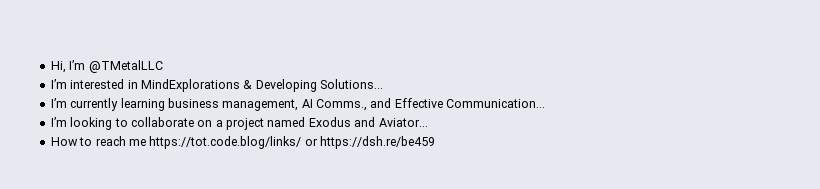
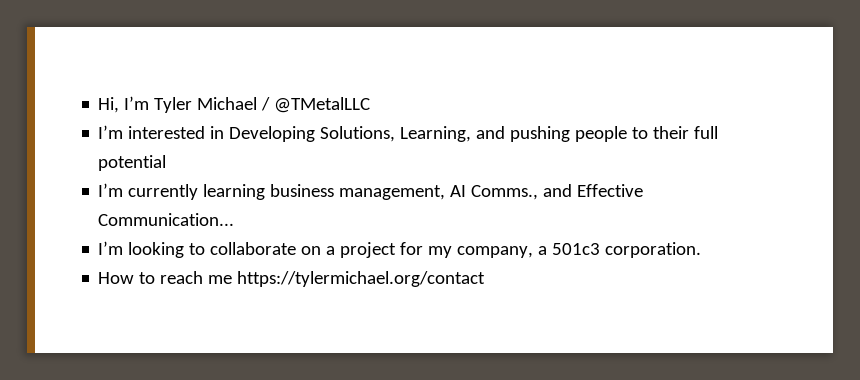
(86, 65) none -> [154,97,271,113] Tyler Michael /
[140,79,383,92] MindExplorations & Developing Solutions... -> [229,126,719,142] [98,155,167,171] Developing Solutions, Learning, and pushing people to their full potential
[267,117,428,127] named Exodus and Aviator... -> [400,242,702,258] for my company, a 501c3 corporation.
[149,136,435,149] https://tot.code.blog/links/ or https://dsh.re/be459 -> [237,271,486,287] https://tylermichael.org/contact

